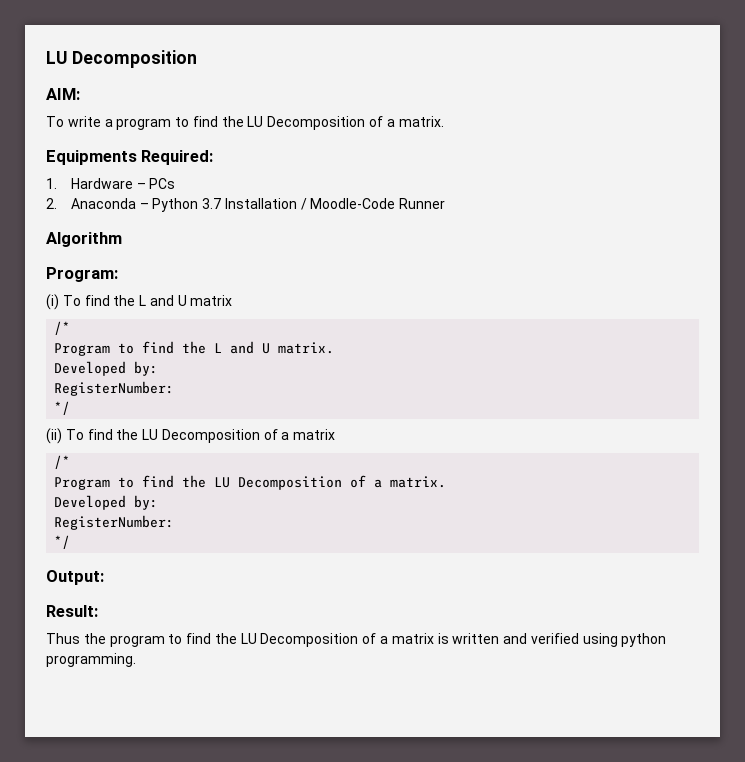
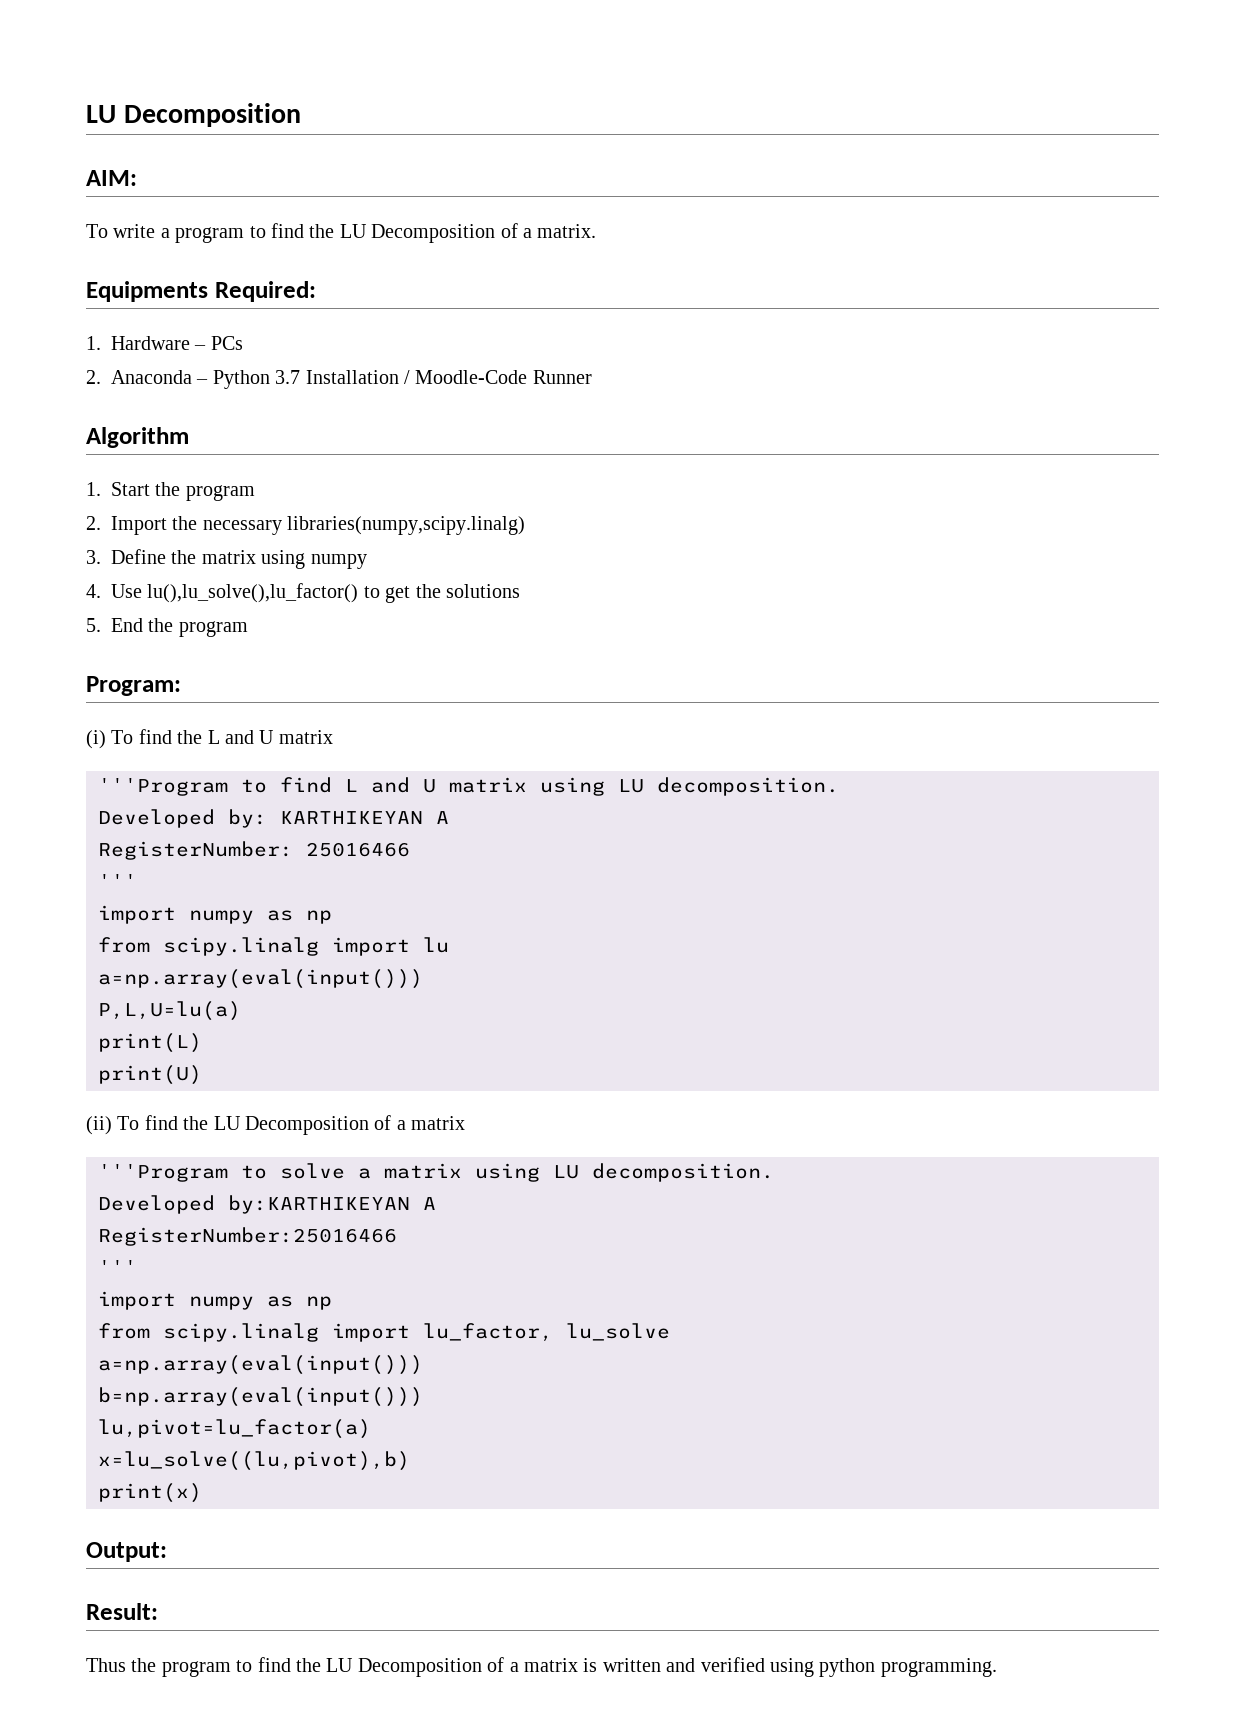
(122, 239) none -> [86,482,255,501] [86,516,526,535] [86,549,367,569] [86,583,520,603] [86,618,248,637] // 1. Start the program // 2. Import the necessary libraries(numpy,scipy.linalg) // 3. Define the matrix using numpy // 4. Use lu(),lu_solve(),lu_factor() to get the solutions // 5. End the program
[54,321,71,335] [54,341,335,356] [54,361,159,376] [54,381,175,396] [54,401,71,415] /* // Program to find the L and U matrix. // Developed by: // RegisterNumber: // */ -> [98,777,839,796] [98,809,449,828] [98,841,410,860] [98,874,137,888] [98,905,332,924] [98,937,449,956] [98,969,423,989] [98,1001,241,1021] [98,1033,202,1053] [98,1065,202,1085] '''Program to find L and U matrix using LU decomposition. // Developed by: KARTHIKEYAN A // RegisterNumber: 25016466 // ''' // import numpy as np // from scipy.linalg import lu // a=np.array(eval(input())) // P,L,U=lu(a) // print(L) // print(U)
[54,455,71,469] [54,475,447,490] [54,495,159,510] [54,515,175,530] [54,535,71,549] /* // Program to find the LU Decomposition of a matrix. // Developed by: // RegisterNumber: // */ -> [98,1163,774,1182] [98,1195,436,1214] [98,1227,397,1246] [98,1260,137,1274] [98,1291,332,1310] [98,1323,670,1342] [98,1355,423,1375] [98,1387,423,1407] [98,1419,371,1439] [98,1451,410,1471] [98,1483,202,1503] '''Program to solve a matrix using LU decomposition. // Developed by:KARTHIKEYAN A // RegisterNumber:25016466 // ''' // import numpy as np // from scipy.linalg import lu_factor, lu_solve // a=np.array(eval(input())) // b=np.array(eval(input())) // lu,pivot=lu_factor(a) // x=lu_solve((lu,pivot),b) // print(x)

